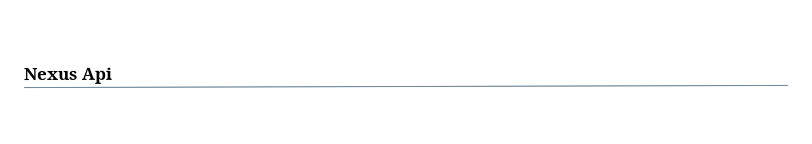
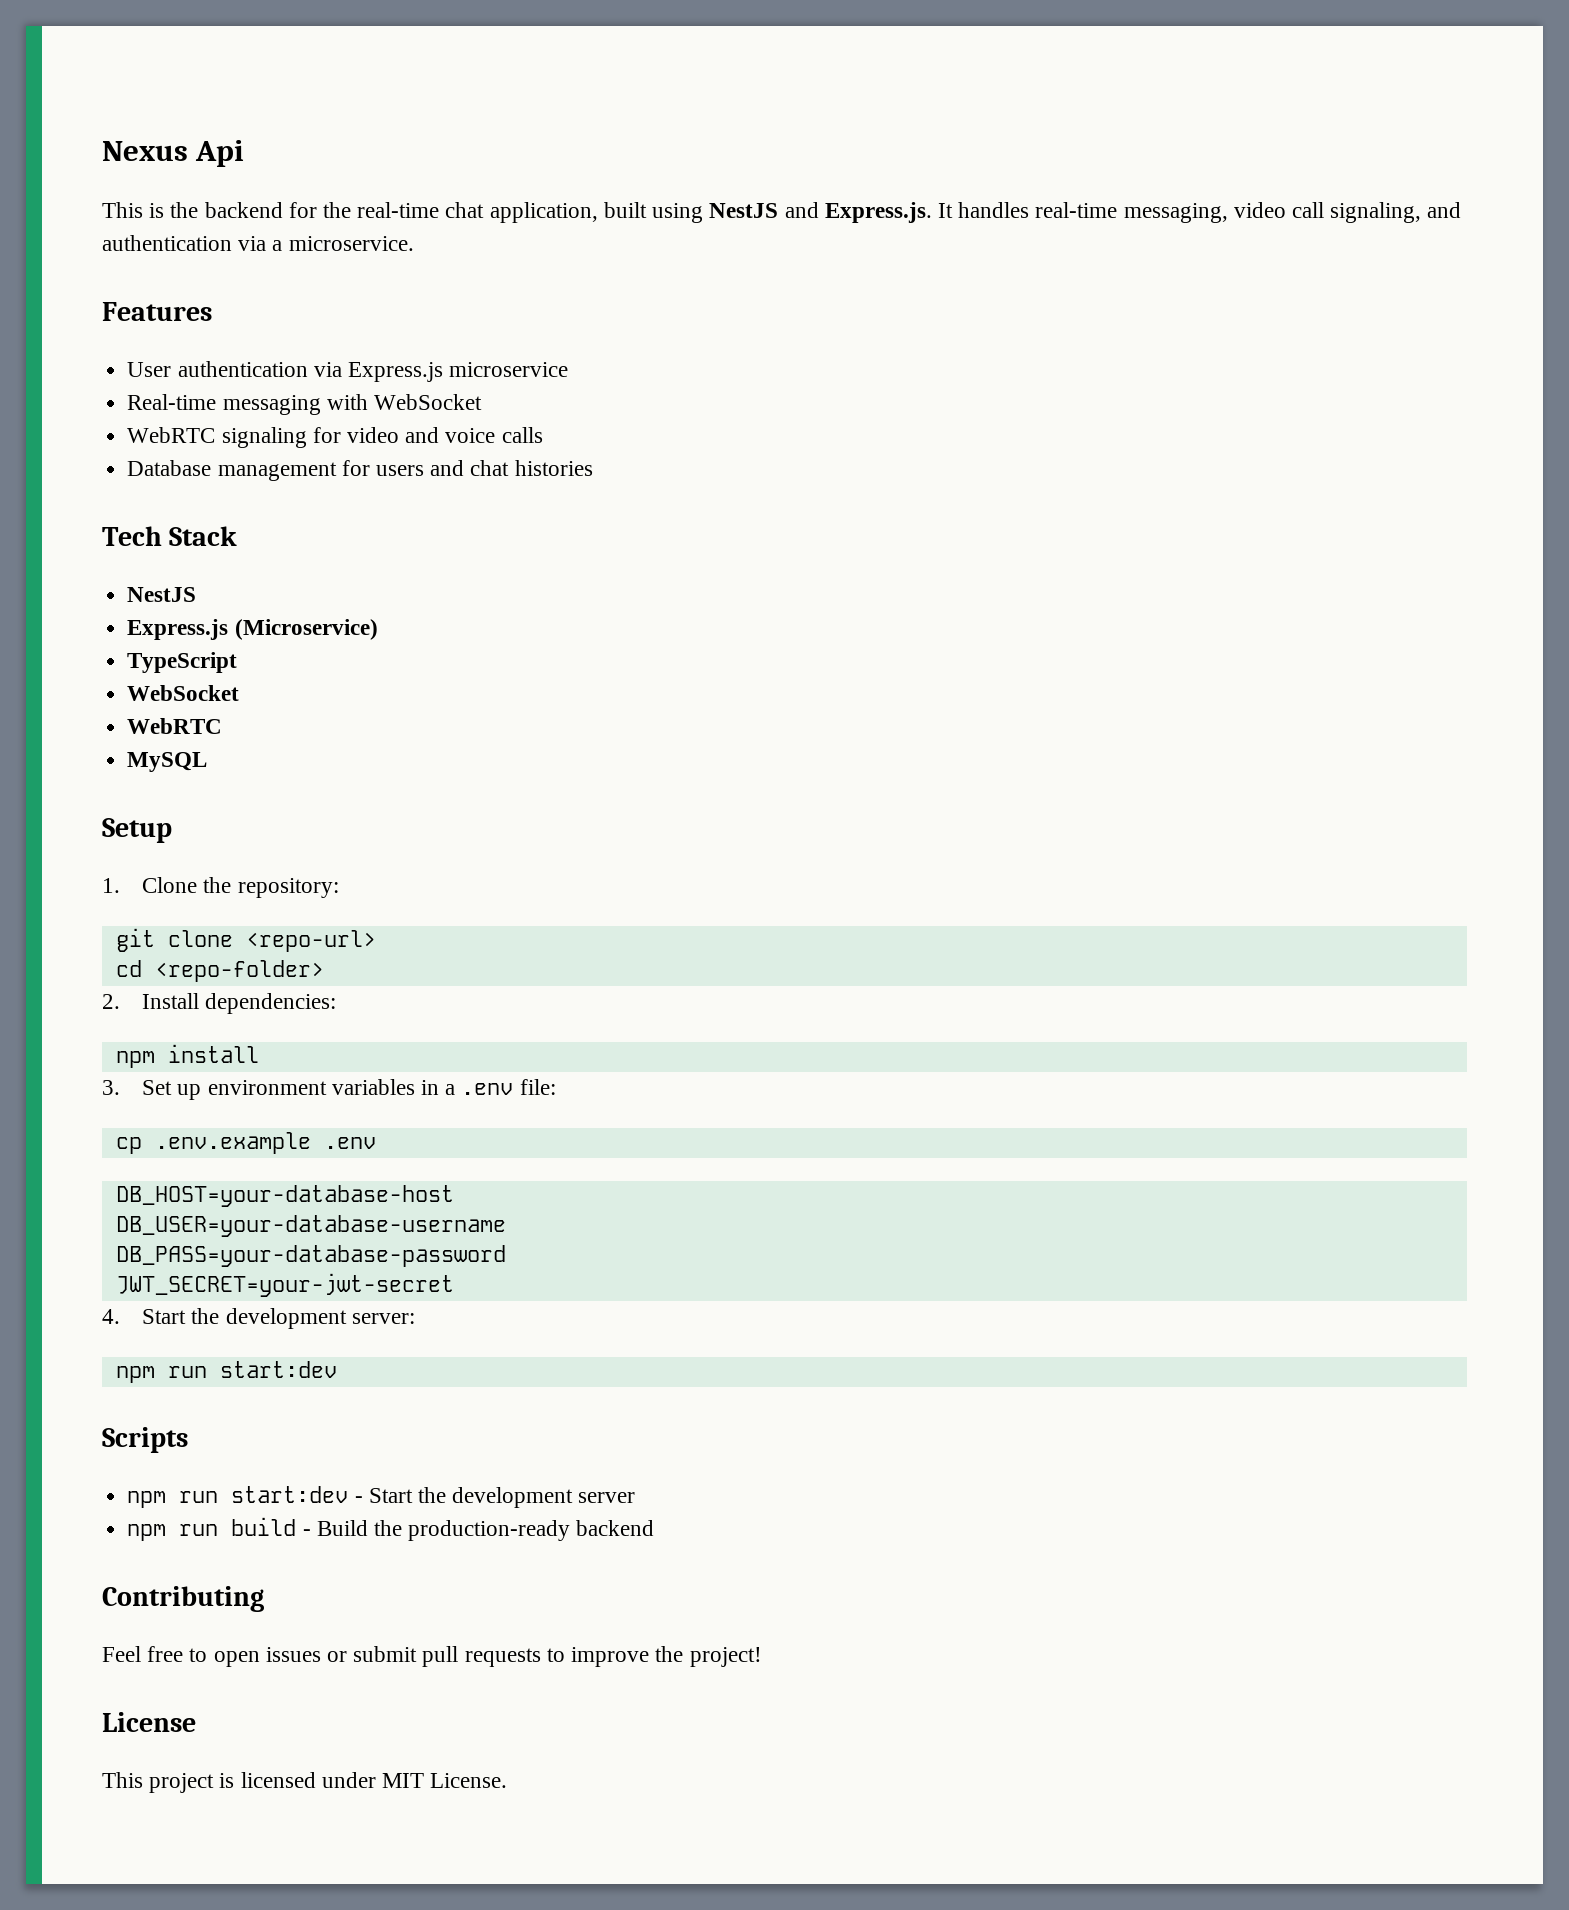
(113, 75) none -> [102,202,1462,223] [102,235,414,251] [102,302,212,321] [127,361,569,382] [127,394,482,415] [127,427,543,448] [127,460,593,481] [102,526,238,546] [127,587,197,602] [127,619,378,640] [127,652,238,673] [127,685,240,701] [127,718,223,734] [127,752,208,772] [102,818,172,843] [102,877,339,898] [115,928,376,952] [115,960,324,982] [102,993,337,1014] [115,1044,259,1068] [102,1079,556,1100] [115,1132,376,1154] [115,1185,454,1207] [115,1215,506,1237] [115,1245,506,1267] [115,1273,454,1297] [102,1308,415,1329] [115,1361,337,1383] [102,1427,188,1453] [127,1486,636,1508] [127,1517,655,1541] [102,1586,264,1612] [102,1646,762,1667] [102,1712,196,1732] [102,1772,508,1793] // This is the backend for the real-time chat application, built using NestJS and Express.js. It handles real-time messaging, video call signaling, and authentication via a microservice. // Features // User authentication via Express.js microservice // Real-time messaging with WebSocket // WebRTC signaling for video and voice calls // Database management for users and chat histories // Tech Stack // NestJS // Express.js (Microservice) // TypeScript // WebSocket // WebRTC // MySQL // Setup // 1. Clone the repository: // git clone <repo-url> // cd <repo-folder> // 2. Install dependencies: // npm install // 3. Set up environment variables in a .env file: // cp .env.example .env // DB_HOST=your-database-host // DB_USER=your-database-username // DB_PASS=your-database-password // JWT_SECRET=your-jwt-secret // 4. Start the development server: // npm run start:dev // Scripts // npm run start:dev - Start the development server // npm run build - Build the production-ready backend // Contributing // Feel free to open issues or submit pull requests to improve the project! // License // This project is licensed under MIT License.

